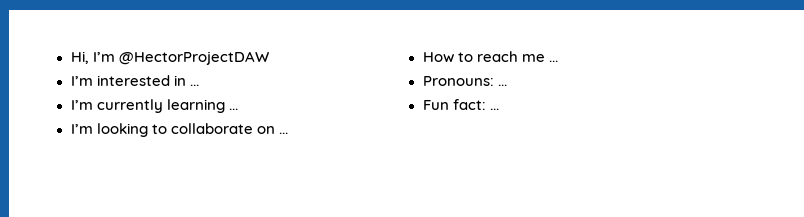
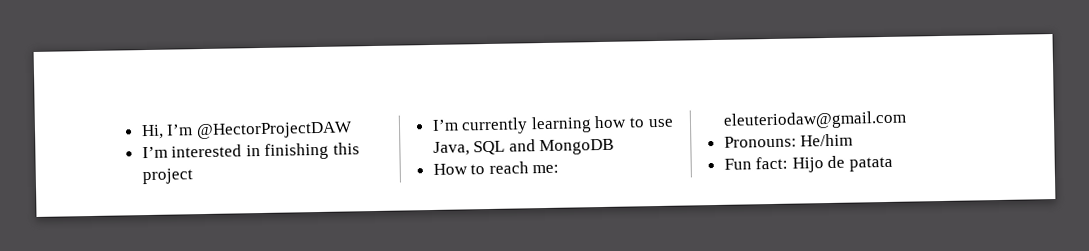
[189,84,199,86] ... -> [264,142,361,160] [141,168,193,185] finishing this project
[228,108,238,110] [70,123,288,137] ... // I’m looking to collaborate on ... -> [594,115,674,129] [432,138,615,156] how to use Java, SQL and MongoDB
[521,54,558,62] me ... -> [532,164,560,174] [722,110,907,130] me: eleuteriodaw@gmail.com
[497,84,507,86] ... -> [800,133,854,147] He/him
[489,108,499,110] ... -> [791,155,894,173] Hijo de patata

